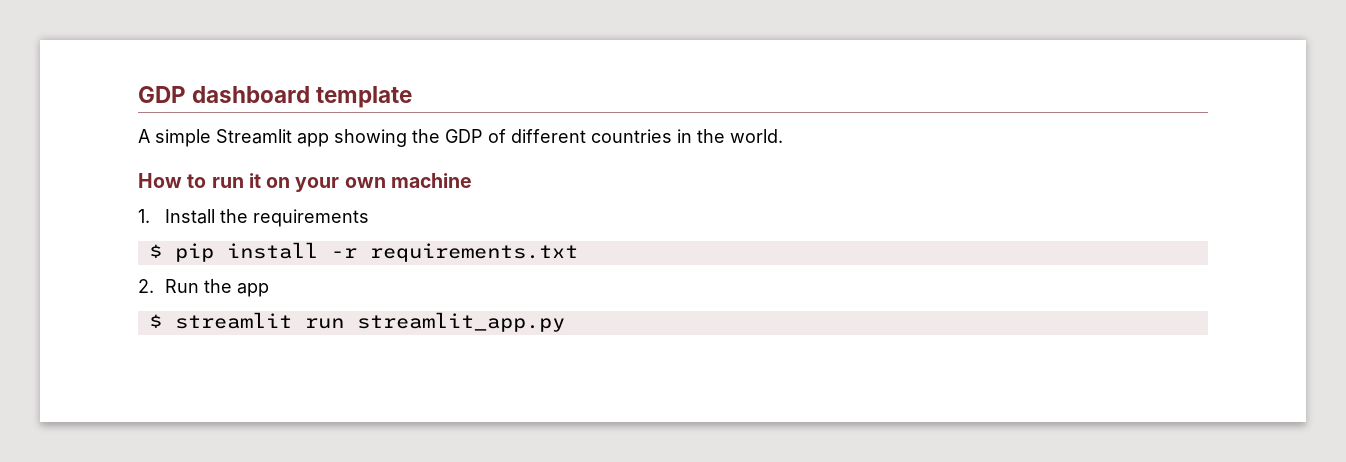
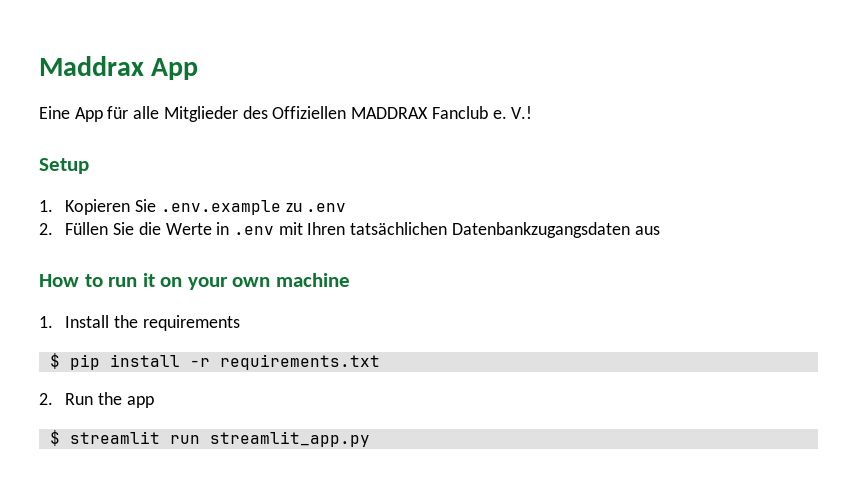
[138,86,413,108] [138,129,783,147] GDP dashboard template // A simple Streamlit app showing the GDP of different countries in the world. -> [39,56,199,80] [39,106,533,122] [39,158,89,174] [39,199,347,215] [39,222,660,238] Maddrax App // Eine App für alle Mitglieder des Offiziellen MADDRAX Fanclub e. V.! // Setup // 1. Kopieren Sie .env.example zu .env // 2. Füllen Sie die Werte in .env mit Ihren tatsächlichen Datenbankzugangsdaten aus

